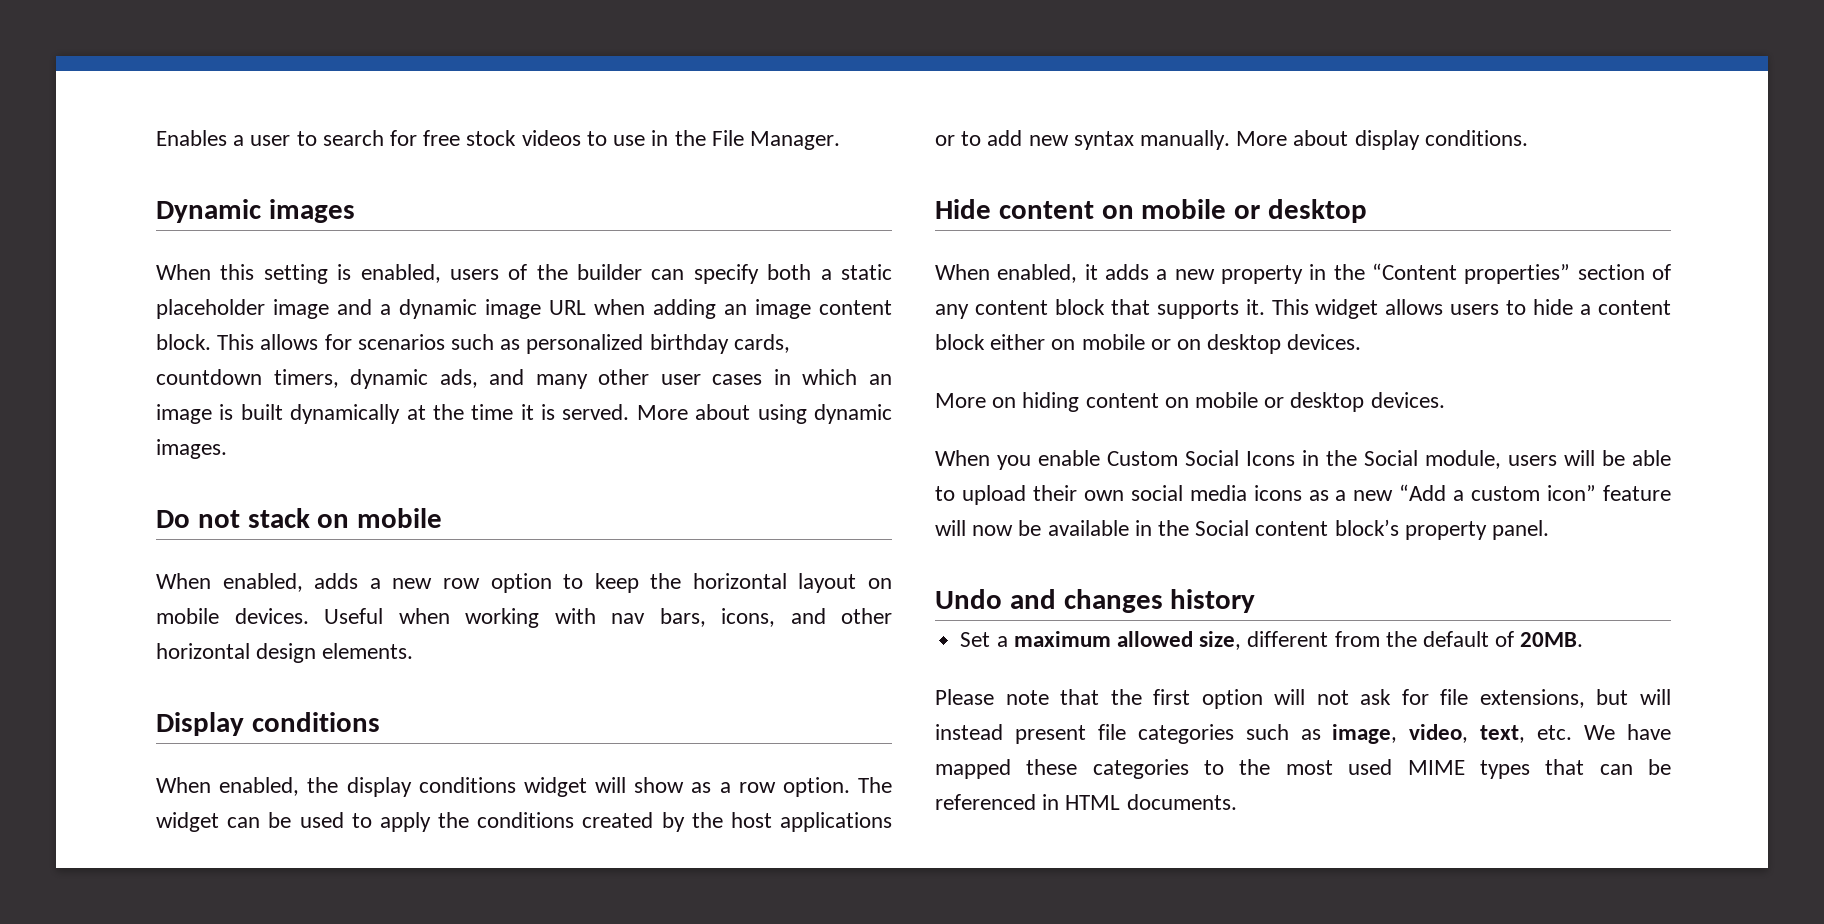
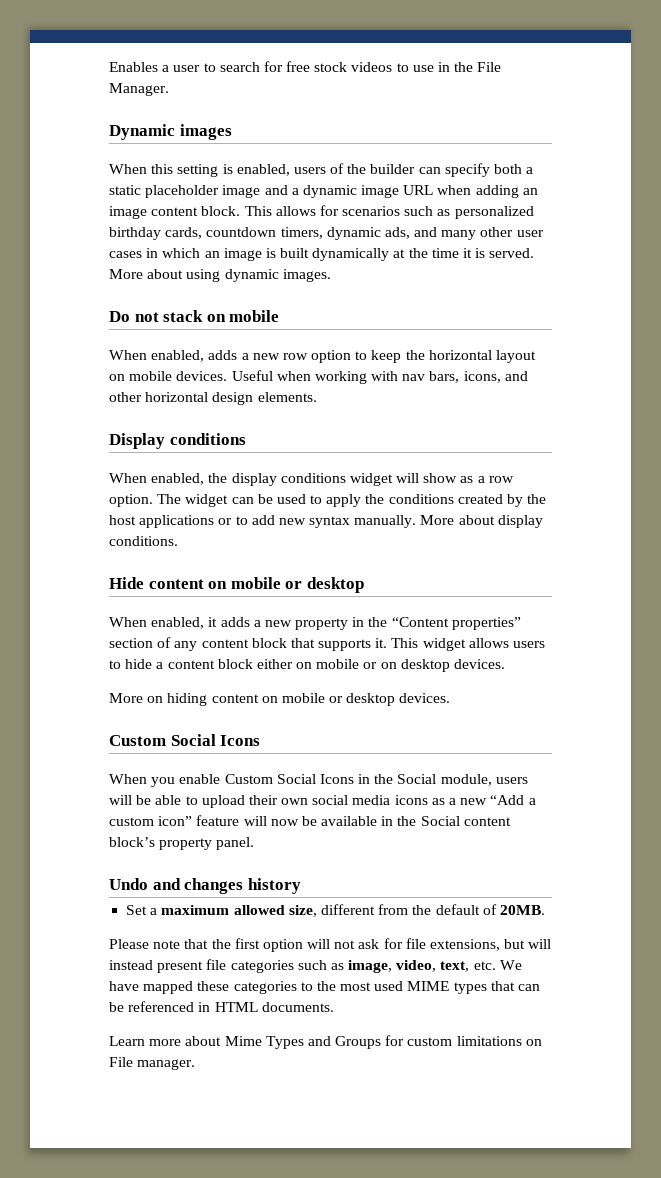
(1445, 400) none -> [109,734,261,746] // Custom Social Icons
(1237, 802) none -> [109,1035,542,1049] [109,1057,196,1070] // Learn more about Mime Types and Groups for custom limitations on File manager.

